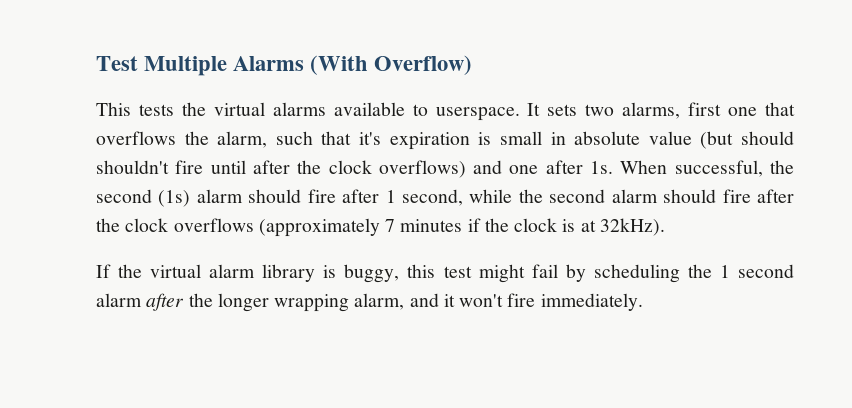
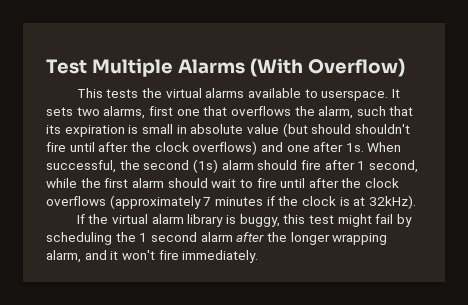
[359,132,382,145] it's -> [46,125,61,134] its
[549,189,751,203] second alarm should fire -> [104,178,306,188] first alarm should wait to fire until

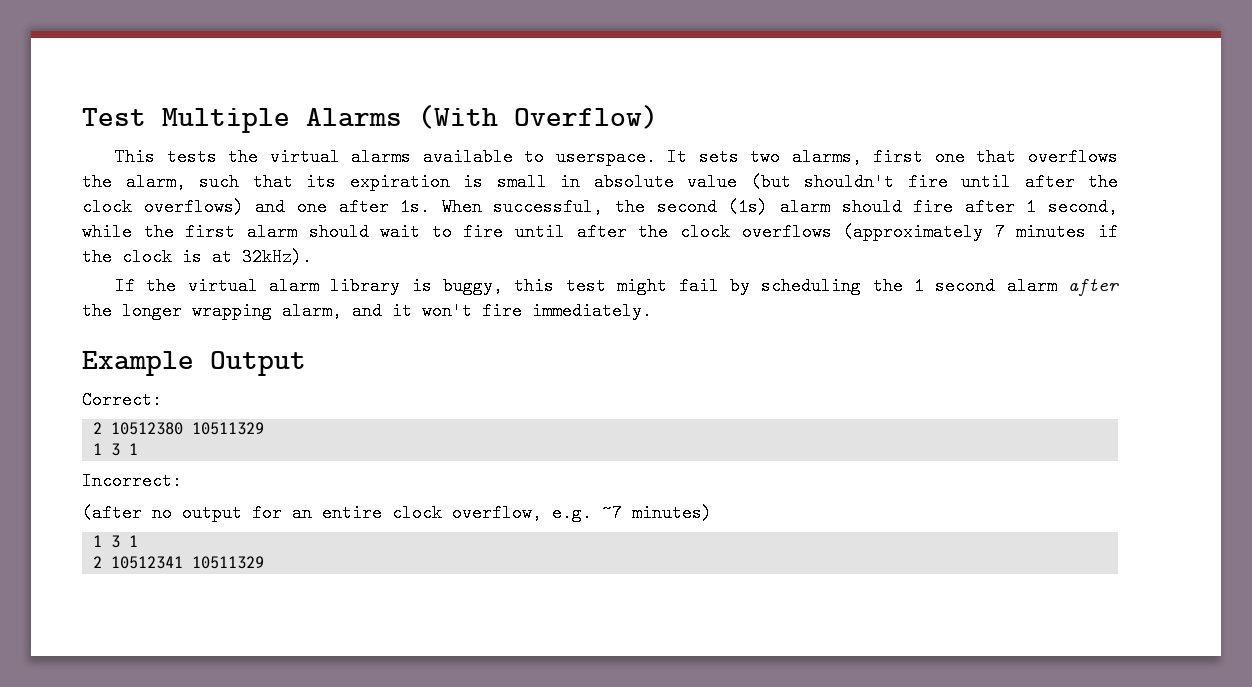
[311,124,352,134] should -> (791, 182) none
(259, 256) none -> [82,351,306,376] [82,391,162,409] [93,422,265,435] [93,443,139,456] [82,472,182,490] [82,504,712,522] [93,535,139,548] [93,556,265,569] // Example Output // Correct: // 2 10512380 10511329 // 1 3 1 // Incorrect: // (after no output for an entire clock overflow, e.g. ~7 minutes) // 1 3 1 // 2 10512341 10511329

